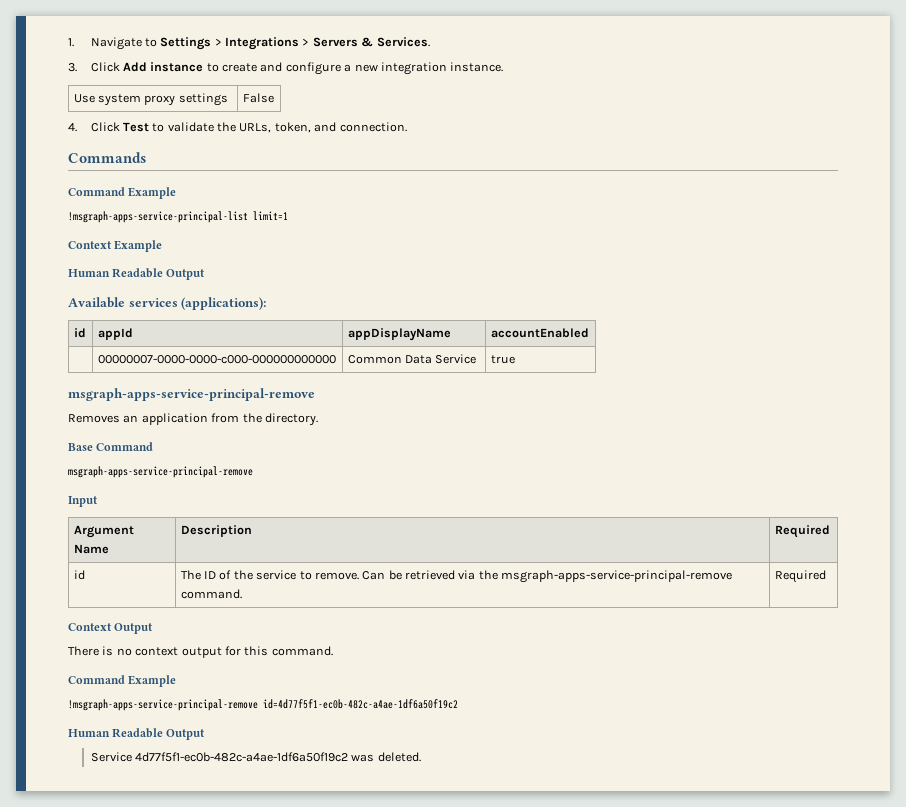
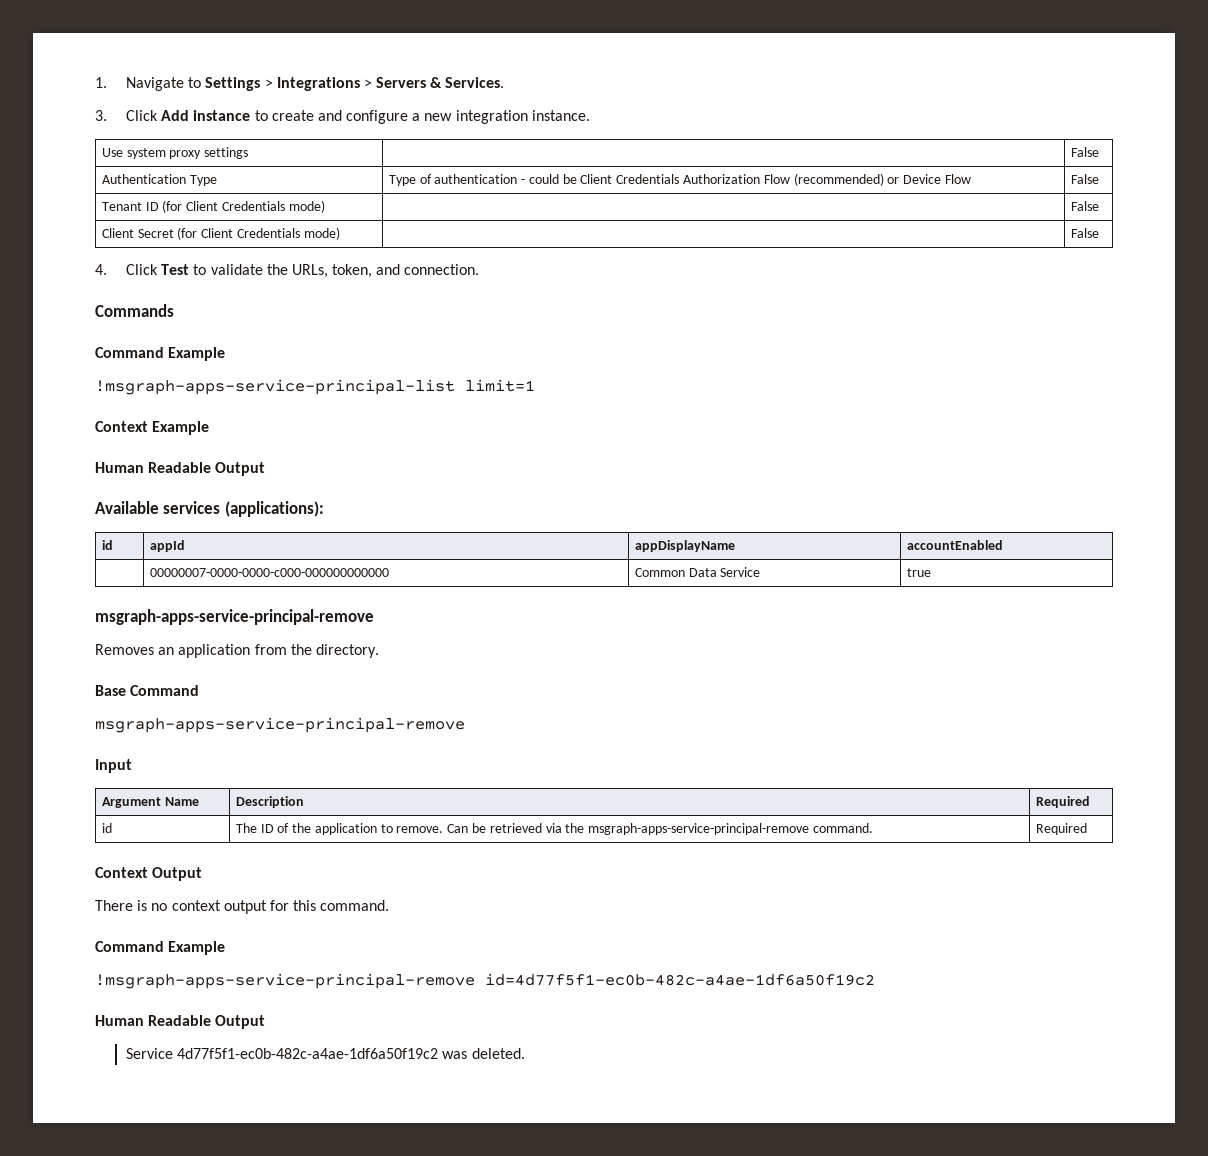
(228, 99) none -> [1070,147,1099,157] [101,174,217,186] [388,173,971,186] [1070,174,1099,184] [101,200,325,213] [1070,201,1099,211] [101,227,340,240] | False // Authentication Type | Type of authentication - could be Client Credentials Authorization Flow (recommended) or Device Flow | False // Tenant ID (for Client Credentials mode) | | False // Client Secret (for Client Credentials mode) | |
[256,570,297,580] service -> [314,823,377,835] application

